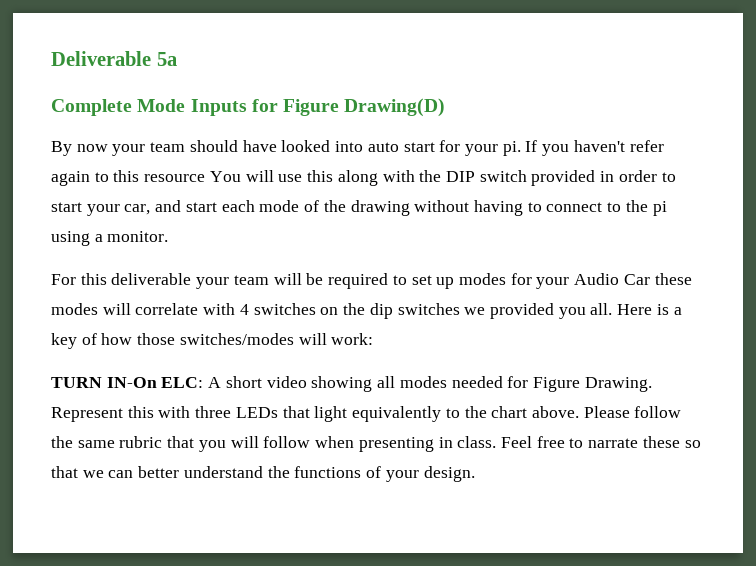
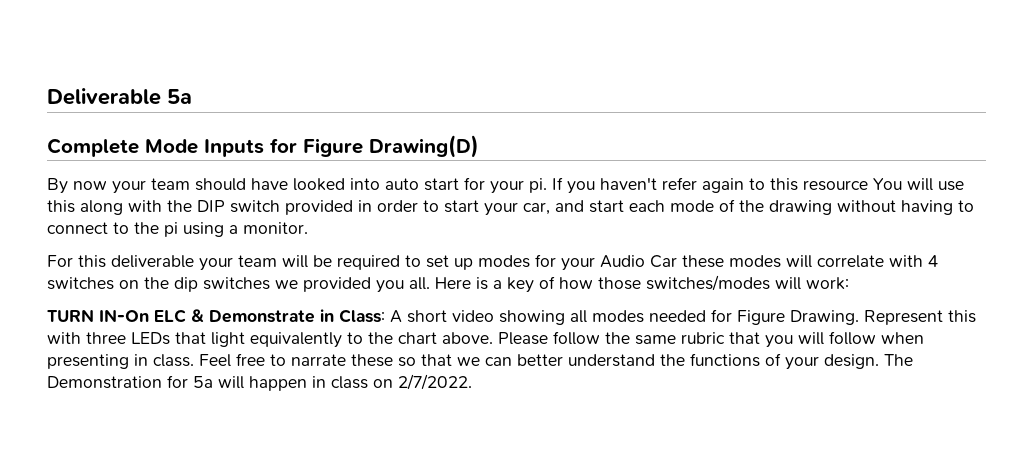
[161,377,204,388] ELC: -> [154,309,385,323] ELC & Demonstrate in Class:
(475, 474) none -> [884,354,913,366] [47,374,472,391] The Demonstration for 5a will happen in class on 2/7/2022.

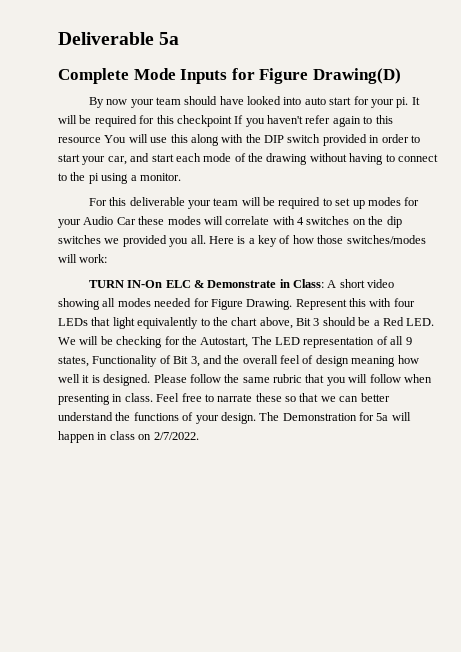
(547, 185) none -> [411,97,420,105] [58,115,232,127] It will be required for this checkpoint
[86,332,126,344] three -> [393,298,415,307] four
[442,332,493,344] above. -> [259,317,435,329] [58,336,412,348] [58,355,419,367] [58,374,151,386] above, Bit 3 should be a Red LED. We will be checking for the Autostart, The LED representation of all 9 states, Functionality of Bit 3, and the overall feel of design meaning how well it is designed.

